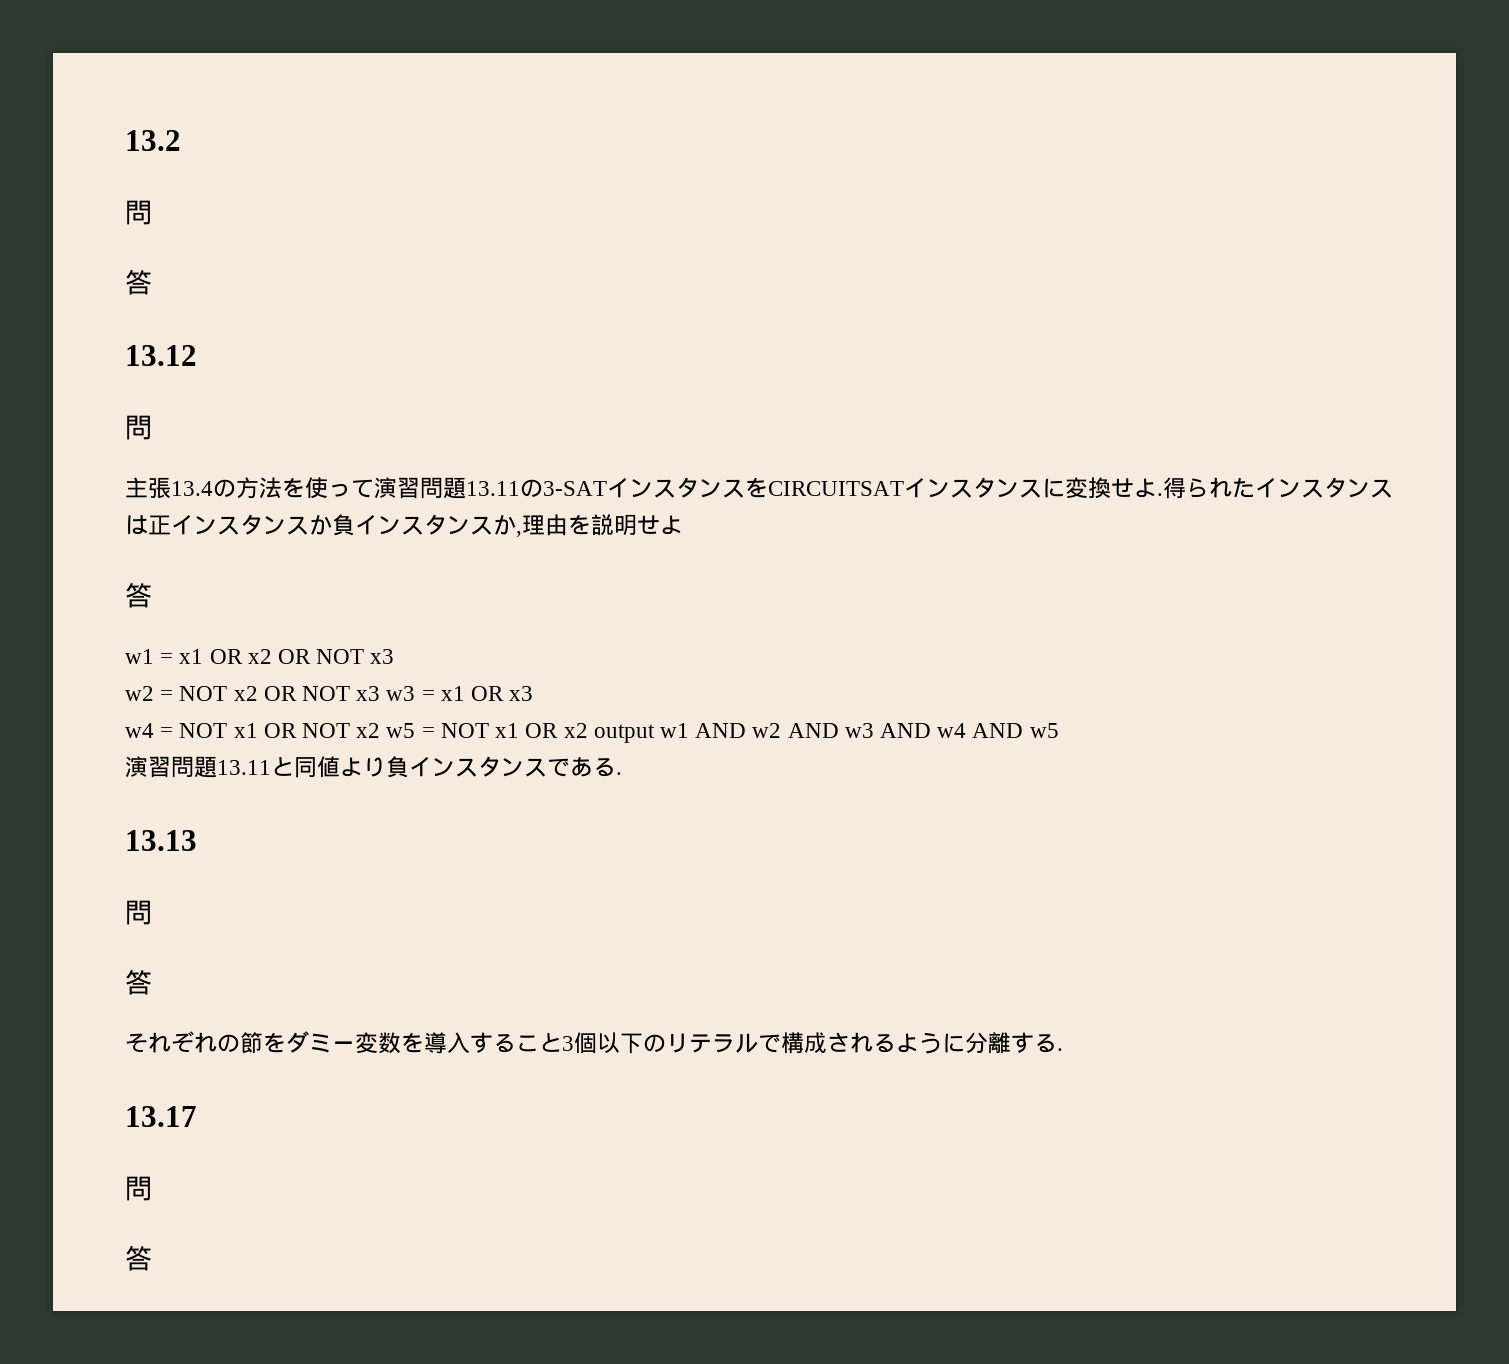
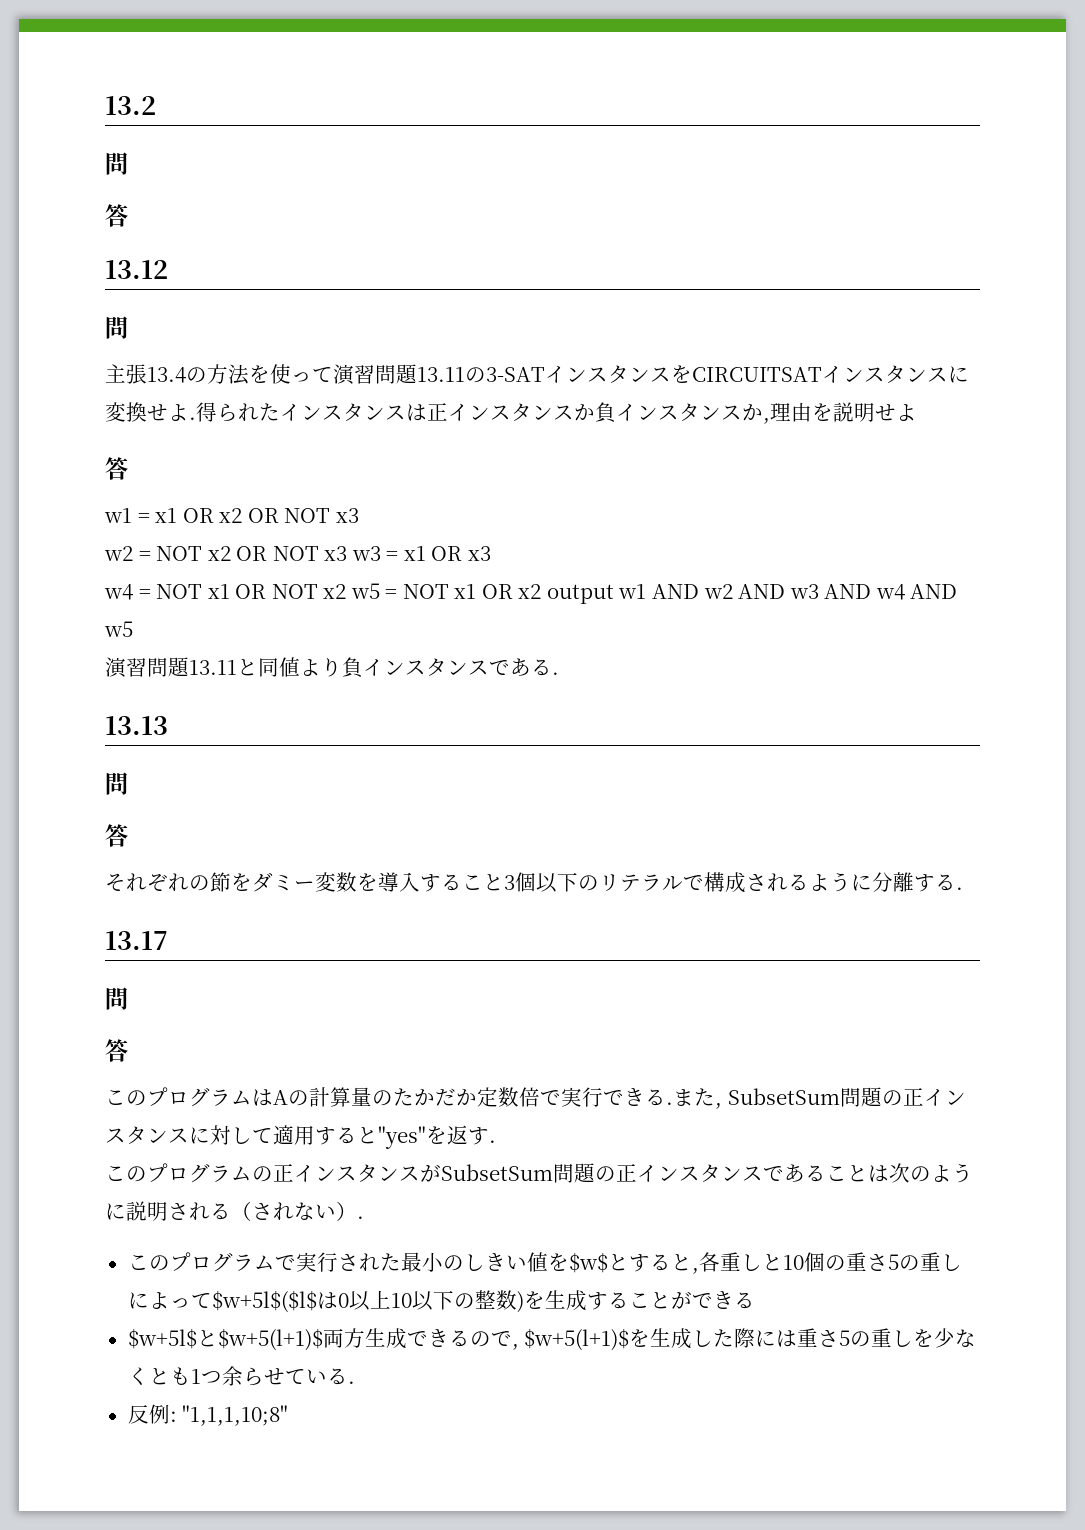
(152, 1258) none -> [105,1087,966,1109] [105,1125,496,1149] [105,1163,973,1183] [105,1201,364,1221] [127,1252,962,1274] [127,1290,755,1313] [127,1328,977,1351] [127,1366,355,1386] [127,1404,289,1426] // このプログラムはAの計算量のたかだか定数倍で実行できる.また, SubsetSum問題の正インスタンスに対して適用すると"yes"を返す. // このプログラムの正インスタンスがSubsetSum問題の正インスタンスであることは次のように説明される（されない）. // このプログラムで実行された最小のしきい値を$w$とすると,各重しと10個の重さ5の重しによって$w+5l$($l$は0以上10以下の整数)を生成することができる // $w+5l$と$w+5(l+1)$両方生成できるので, $w+5(l+1)$を生成した際には重さ5の重しを少なくとも1つ余らせている. // 反例: "1,1,1,10;8"

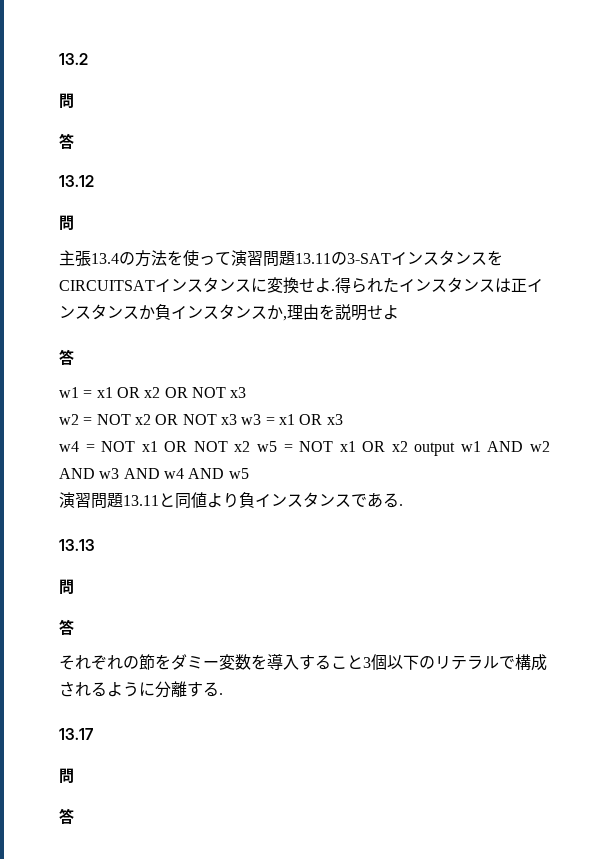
[105,1087,966,1109] [105,1125,496,1149] [105,1163,973,1183] [105,1201,364,1221] [127,1252,962,1274] [127,1290,755,1313] [127,1328,977,1351] [127,1366,355,1386] [127,1404,289,1426] // このプログラムはAの計算量のたかだか定数倍で実行できる.また, SubsetSum問題の正インスタンスに対して適用すると"yes"を返す. // このプログラムの正インスタンスがSubsetSum問題の正インスタンスであることは次のように説明される（されない）. // このプログラムで実行された最小のしきい値を$w$とすると,各重しと10個の重さ5の重しによって$w+5l$($l$は0以上10以下の整数)を生成することができる // $w+5l$と$w+5(l+1)$両方生成できるので, $w+5(l+1)$を生成した際には重さ5の重しを少なくとも1つ余らせている. // 反例: "1,1,1,10;8" -> (74, 816) none

